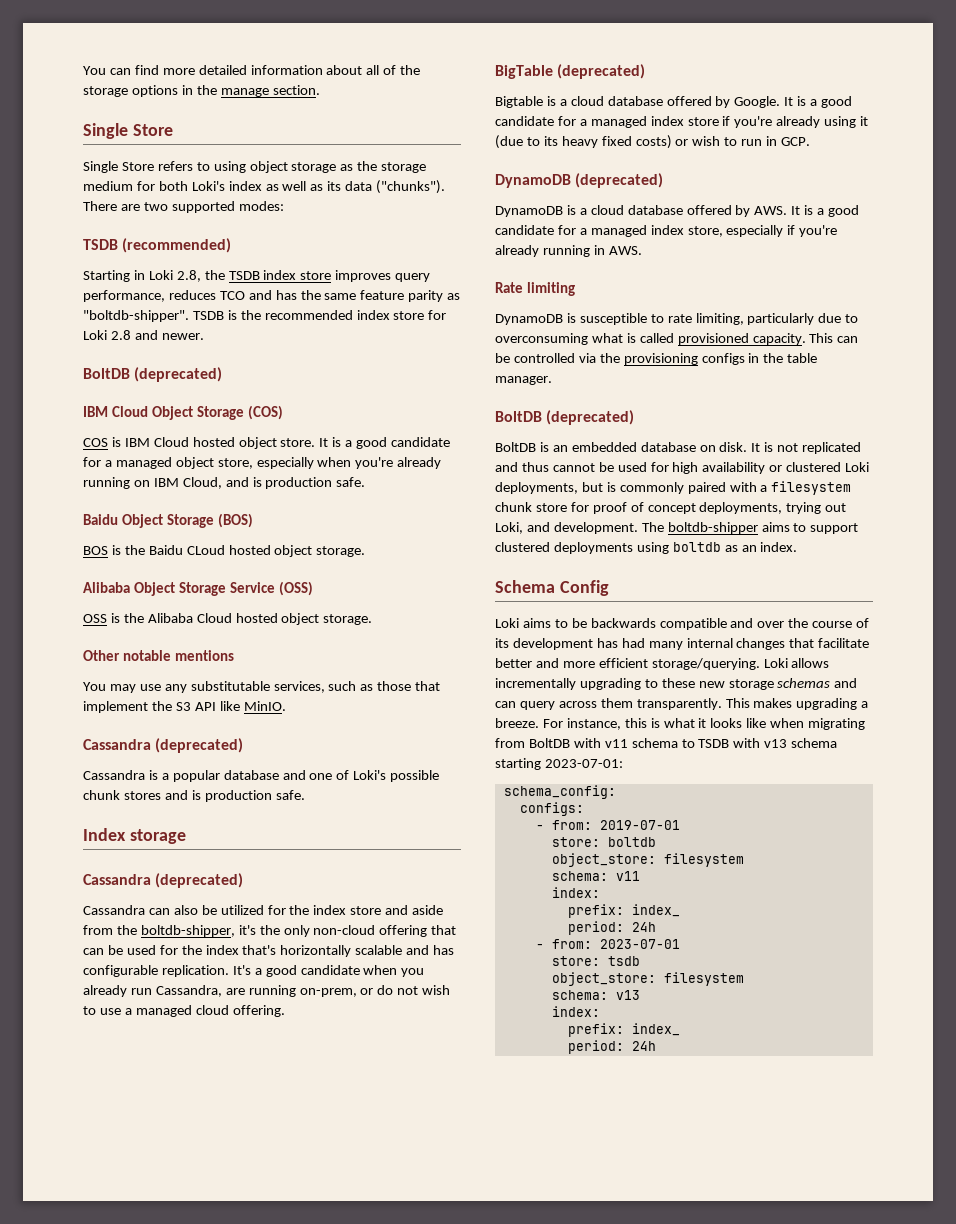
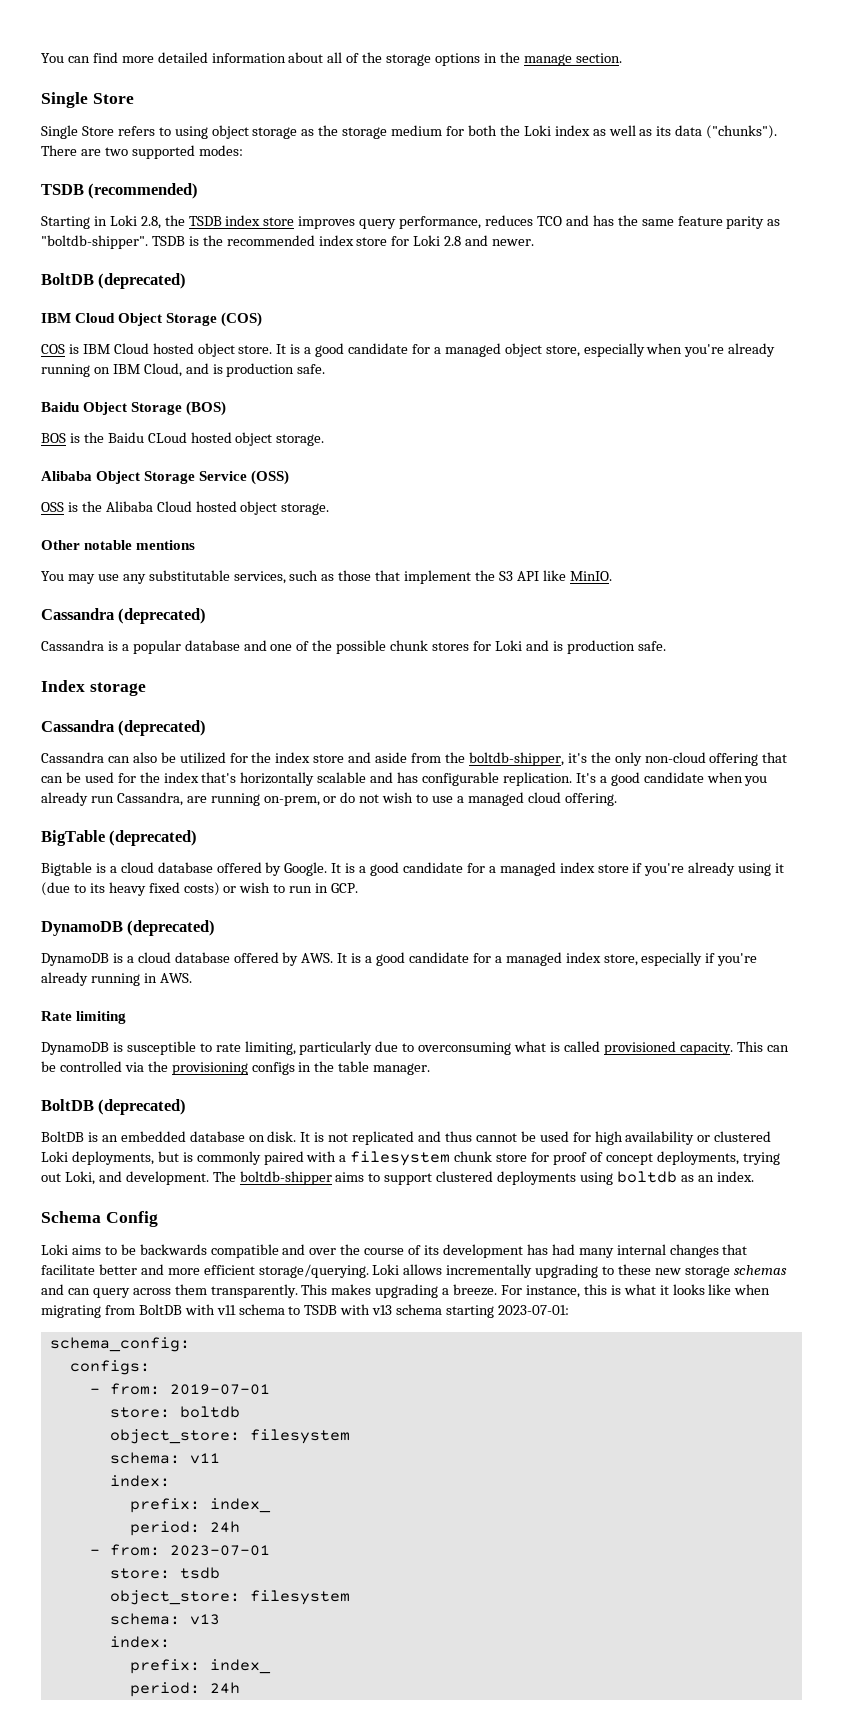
[191,181,225,191] Loki's -> [499,125,551,136] the Loki
[353,770,387,780] Loki's -> [312,640,333,651] the
(161, 795) none -> [472,640,522,651] for Loki

